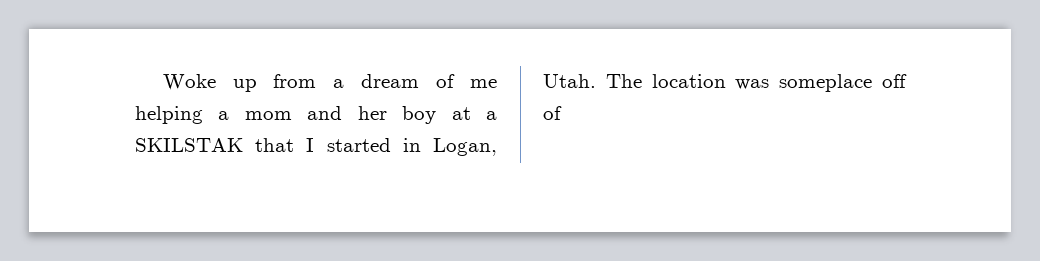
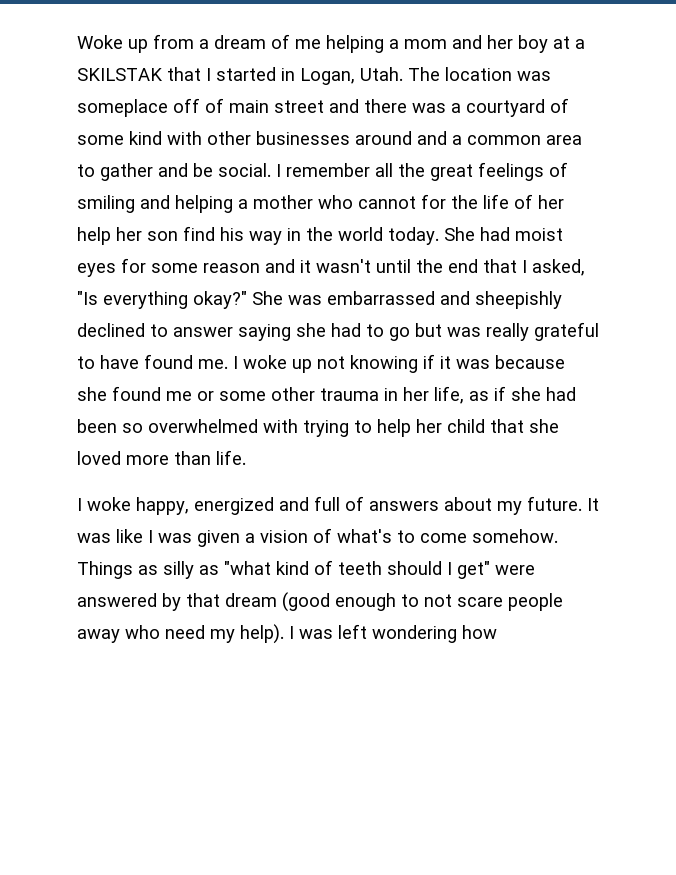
(562, 113) none -> [229,98,569,117] [77,131,582,145] [77,162,568,181] [77,194,564,213] [77,226,563,245] [77,258,585,277] [77,291,562,309] [77,322,599,341] [77,354,565,373] [77,386,576,404] [77,419,559,437] [77,450,246,465] [77,496,599,515] [77,528,558,547] [77,560,535,579] [77,592,563,612] [77,624,497,644] main street and there was a courtyard of some kind with other businesses around and a common area to gather and be social. I remember all the great feelings of smiling and helping a mother who cannot for the life of her help her son find his way in the world today. She had moist eyes for some reason and it wasn't until the end that I asked, "Is everything okay?" She was embarrassed and sheepishly declined to answer saying she had to go but was really grateful to have found me. I woke up not knowing if it was because she found me or some other trauma in her life, as if she had been so overwhelmed with trying to help her child that she loved more than life. // I woke happy, energized and full of answers about my future. It was like I was given a vision of what's to come somehow. Things as silly as "what kind of teeth should I get" were answered by that dream (good enough to not scare people away who need my help). I was left wondering how

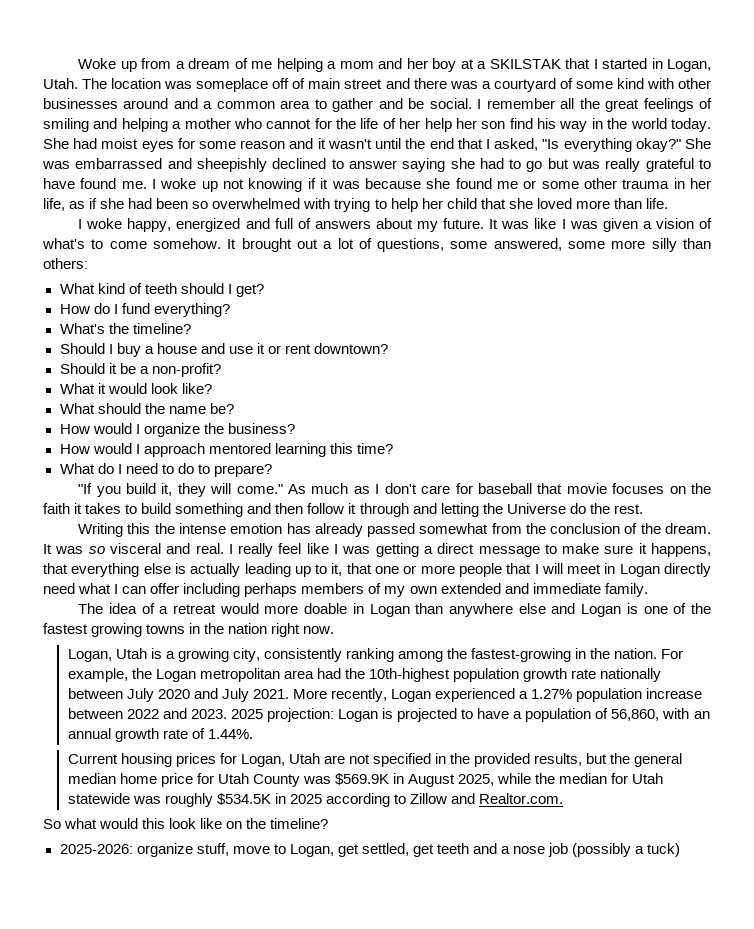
[77,561,271,579] Things as silly as "what -> [227,238,711,252] [43,258,88,269] [59,283,95,294] It brought out a lot of questions, some answered, some more silly than others: // What
[457,561,535,579] [77,592,563,612] [77,624,497,644] get" were answered by that dream (good enough to not scare people away who need my help). I was left wondering how -> [235,284,264,297] [59,303,230,317] [59,323,191,334] [59,343,389,357] [59,363,221,377] [59,383,212,394] [59,403,234,414] [59,423,295,437] [59,443,393,457] [59,463,272,477] [78,483,712,497] [43,503,643,517] [78,523,712,537] [43,543,711,557] [43,563,711,577] [43,583,648,597] [78,603,712,617] [43,623,335,637] [67,648,684,662] [67,668,662,682] [67,688,703,702] [67,708,710,722] [67,728,253,742] [67,753,683,767] [67,773,664,787] [67,793,564,807] [43,818,329,829] [59,843,681,857] get? // How do I fund everything? // What's the timeline? // Should I buy a house and use it or rent downtown? // Should it be a non-profit? // What it would look like? // What should the name be? // How would I organize the business? // How would I approach mentored learning this time? // What do I need to do to prepare? // "If you build it, they will come." As much as I don't care for baseball that movie focuses on the faith it takes to build something and then follow it through and letting the Universe do the rest. // Writing this the intense emotion has already passed somewhat from the conclusion of the dream. It was so visceral and real. I really feel like I was getting a direct message to make sure it happens, that everything else is actually leading up to it, that one or more people that I will meet in Logan directly need what I can offer including perhaps members of my own extended and immediate family. // The idea of a retreat would more doable in Logan than anywhere else and Logan is one of the fastest growing towns in the nation right now. // Logan, Utah is a growing city, consistently ranking among the fastest-growing in the nation. For example, the Logan metropolitan area had the 10th-highest population growth rate nationally between July 2020 and July 2021. More recently, Logan experienced a 1.27% population increase between 2022 and 2023. 2025 projection: Logan is projected to have a population of 56,860, with an annual growth rate of 1.44%. // Current housing prices for Logan, Utah are not specified in the provided results, but the general median home price for Utah County was $569.9K in August 2025, while the median for Utah statewide was roughly $534.5K in 2025 according to Zillow and Realtor.com. // So what would this look like on the timeline? // 2025-2026: organize stuff, move to Logan, get settled, get teeth and a nose job (possibly a tuck)

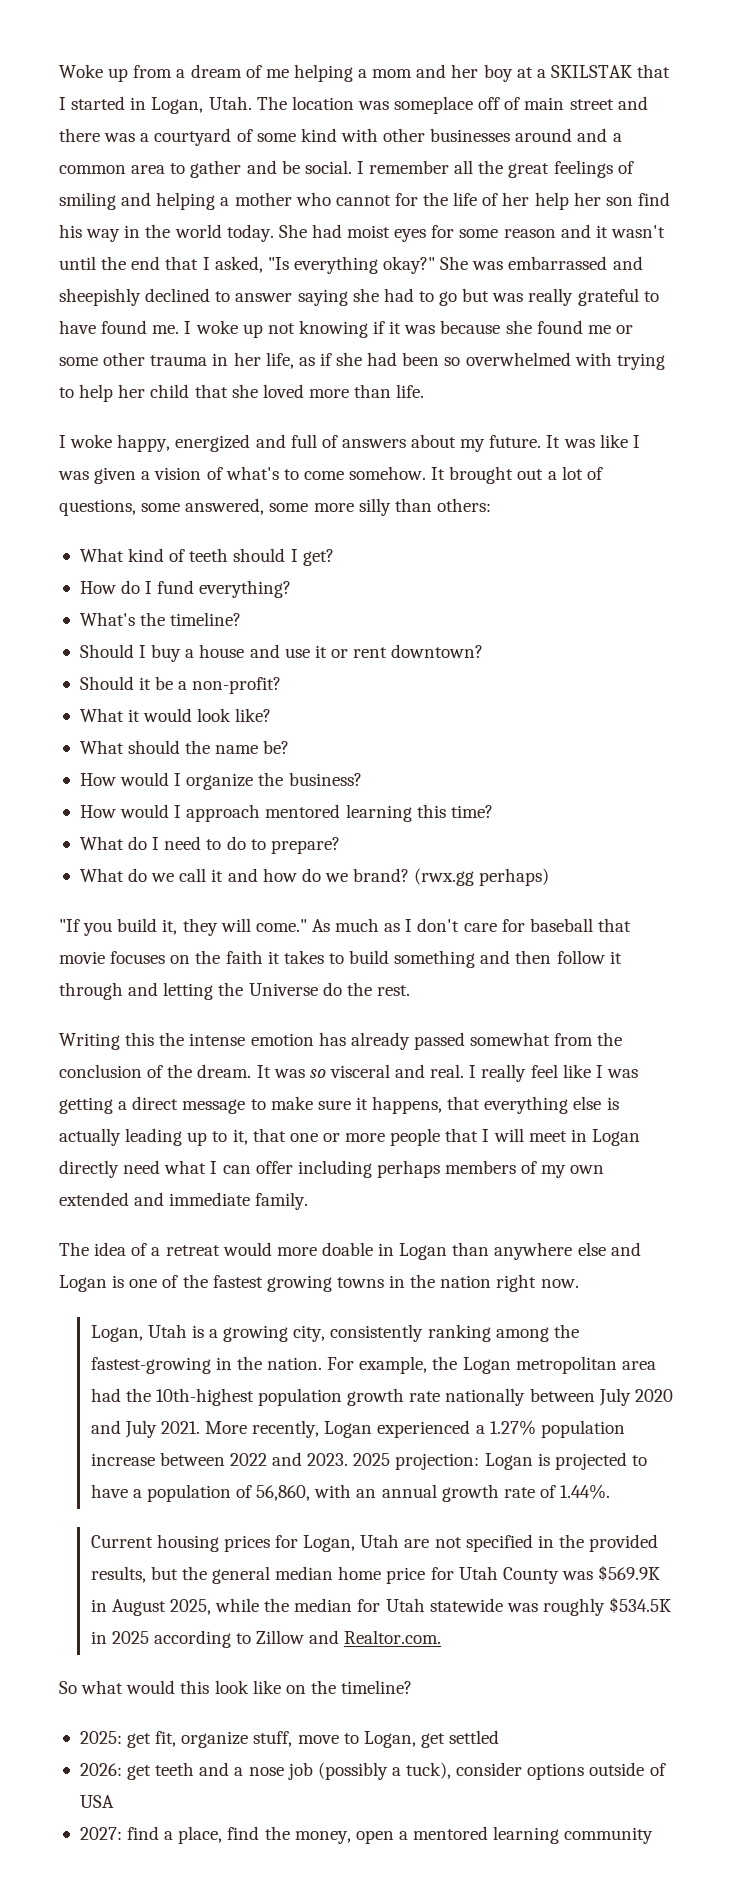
(272, 470) none -> [79,868,550,886] // What do we call it and how do we brand? (rwx.gg perhaps)
[59,844,133,854] 2025-2026: -> [79,1731,177,1748] 2025: get fit,
[361,843,409,856] settled, -> [449,1730,500,1744] [79,1763,122,1776] settled // 2026:
[647,843,681,857] tuck) -> [406,1762,666,1780] [79,1795,114,1808] [79,1826,654,1844] tuck), consider options outside of USA // 2027: find a place, find the money, open a mentored learning community

